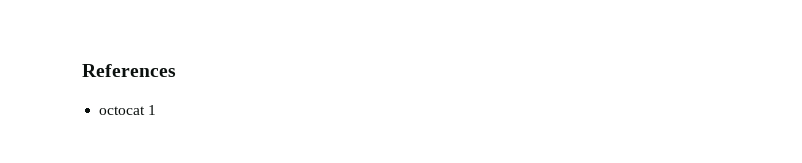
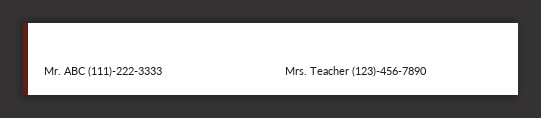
[82,64,176,77] [99,105,157,115] References // octocat 1 -> [44,66,162,77] [285,66,427,77] Mr. ABC (111)-222-3333 // Mrs. Teacher (123)-456-7890

